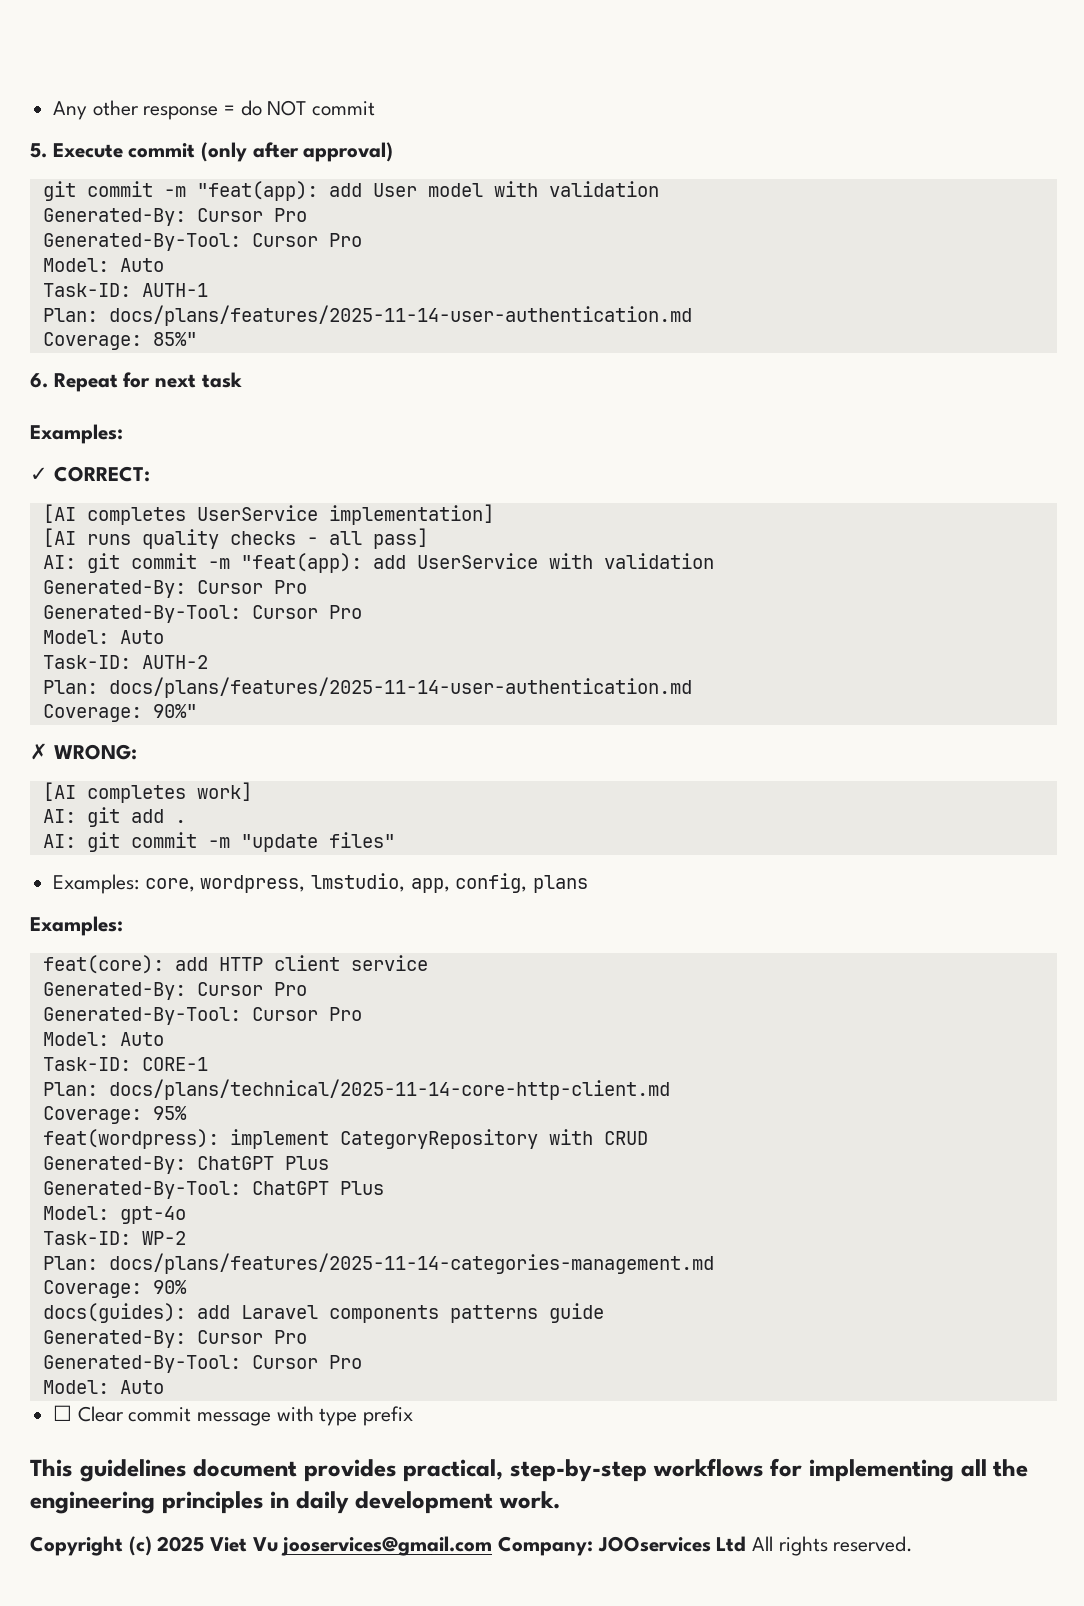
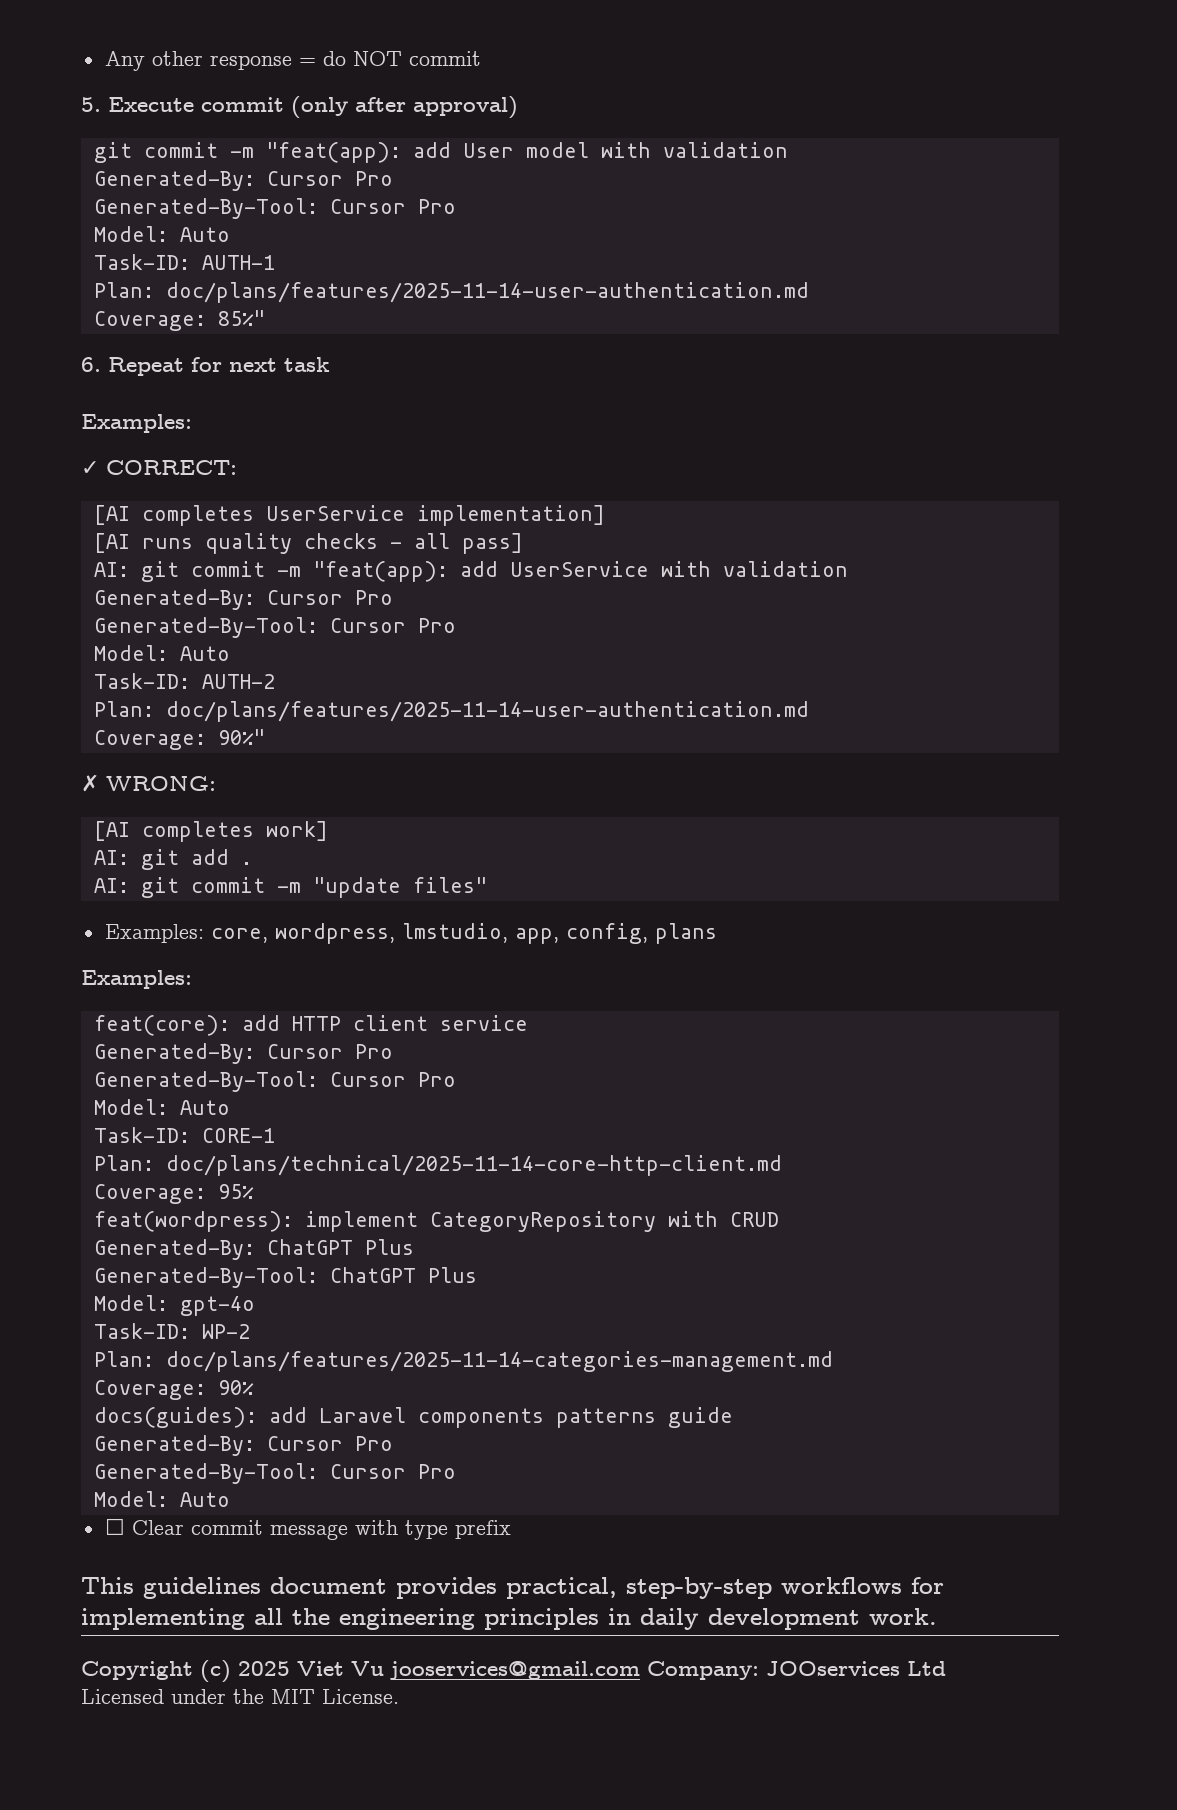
[108,305,692,326] docs/plans/features/2025-11-14-user-authentication.md -> [165,282,809,303] doc/plans/features/2025-11-14-user-authentication.md
[108,677,692,698] docs/plans/features/2025-11-14-user-authentication.md -> [165,701,809,722] doc/plans/features/2025-11-14-user-authentication.md
[108,1079,670,1100] docs/plans/technical/2025-11-14-core-http-client.md -> [165,1155,782,1176] doc/plans/technical/2025-11-14-core-http-client.md
[108,1253,714,1274] docs/plans/features/2025-11-14-categories-management.md -> [165,1351,833,1372] doc/plans/features/2025-11-14-categories-management.md
[752,1536,914,1556] All rights reserved. -> [81,1689,399,1704] // Licensed under the MIT License.

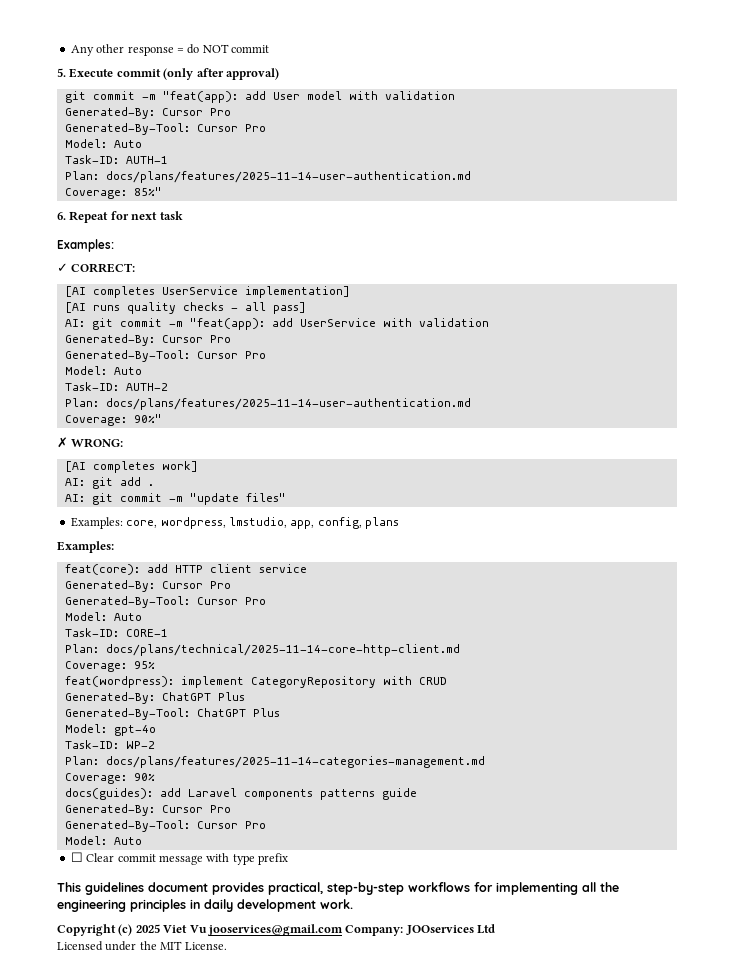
[165,282,809,303] doc/plans/features/2025-11-14-user-authentication.md -> [105,171,471,183] docs/plans/features/2025-11-14-user-authentication.md
[165,701,809,722] doc/plans/features/2025-11-14-user-authentication.md -> [105,398,471,410] docs/plans/features/2025-11-14-user-authentication.md
[165,1155,782,1176] doc/plans/technical/2025-11-14-core-http-client.md -> [105,644,460,656] docs/plans/technical/2025-11-14-core-http-client.md
[165,1351,833,1372] doc/plans/features/2025-11-14-categories-management.md -> [105,756,485,768] docs/plans/features/2025-11-14-categories-management.md

